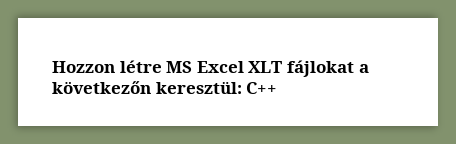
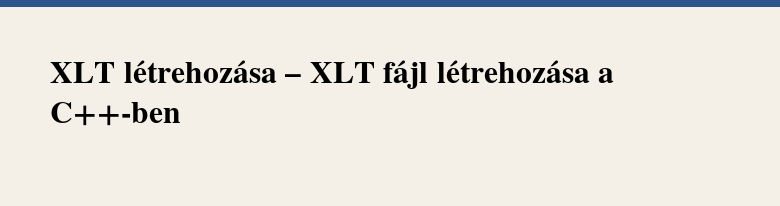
[52,60,369,77] [52,81,278,94] Hozzon létre MS Excel XLT fájlokat a következőn keresztül: C++ -> [50,60,615,89] [50,102,181,126] XLT létrehozása – XLT fájl létrehozása a C++-ben

